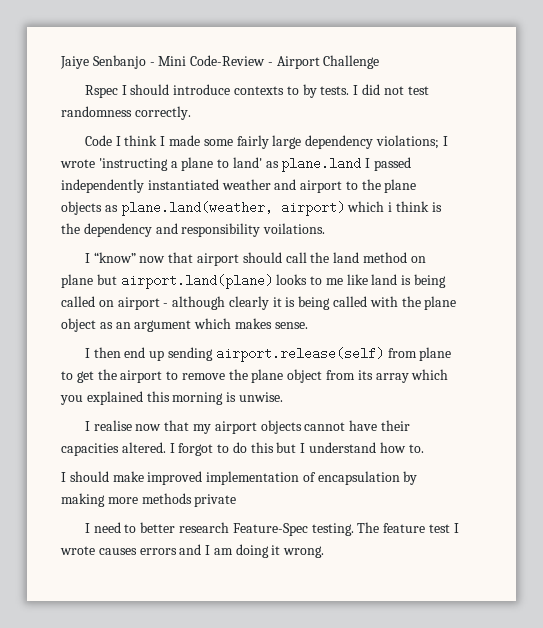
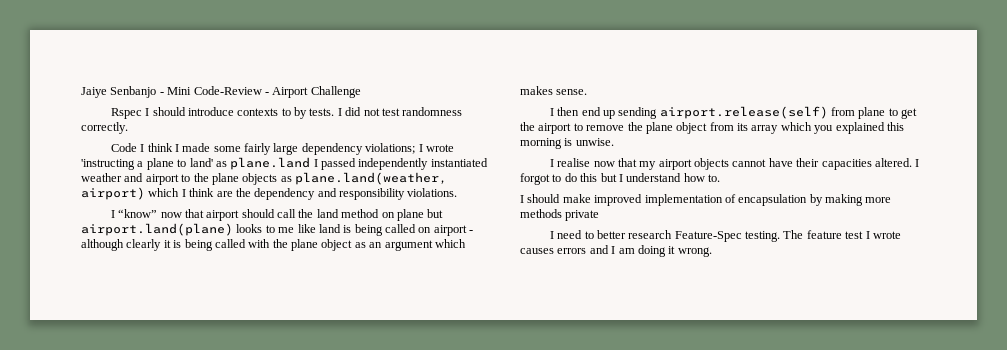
[388,201,442,212] i think is -> [181,188,233,197] I think are
[263,223,326,234] voilations. -> [407,188,458,197] violations.

